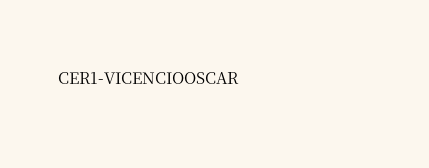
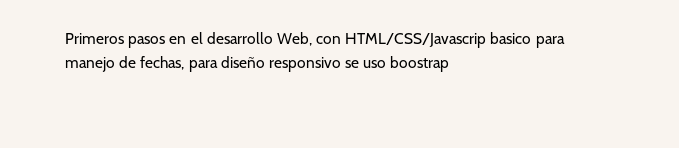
[58,72,239,84] CER1-VICENCIOOSCAR -> [65,32,565,48] [65,56,450,72] Primeros pasos en el desarrollo Web, con HTML/CSS/Javascrip basico para manejo de fechas, para diseño responsivo se uso boostrap

